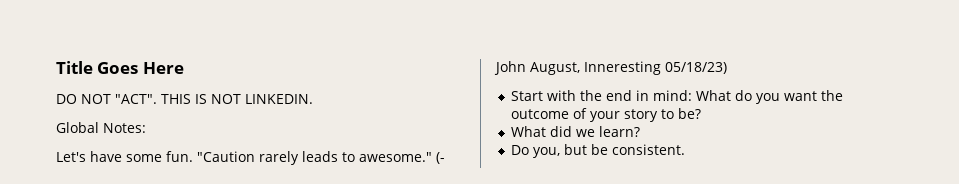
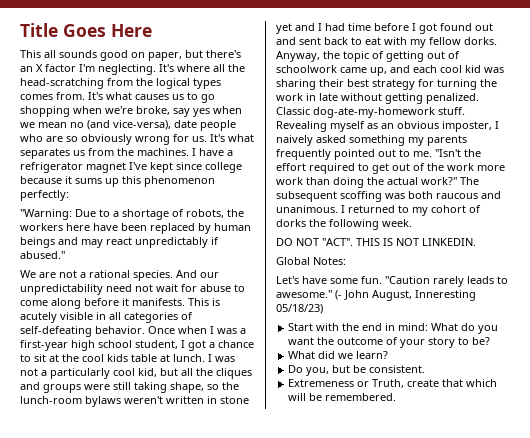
(184, 68) none -> [20,50,241,61] [20,64,245,75] [20,78,221,89] [20,92,215,103] [20,106,242,117] [20,120,236,131] [20,134,254,145] [20,148,233,159] [20,162,242,173] [20,176,215,187] [20,190,69,201] [20,209,244,220] [20,223,251,234] [20,237,219,248] [20,251,65,259] [20,270,219,281] [20,284,245,295] [20,298,220,309] [20,312,193,323] [20,326,246,337] [20,340,254,351] [20,354,235,362] [20,368,252,379] [20,382,239,393] [20,396,249,407] [276,23,493,34] [276,37,497,48] [276,51,460,62] [276,65,504,76] [276,79,497,90] [276,93,479,104] [276,107,465,118] [276,121,499,132] [276,135,467,146] [276,149,481,160] [276,163,505,174] [276,177,479,188] [276,191,501,202] [276,205,481,216] [276,219,412,230] // This all sounds good on paper, but there's an X factor I'm neglecting. It's where all the head-scratching from the logical types comes from. It's what causes us to go shopping when we're broke, say yes when we mean no (and vice-versa), date people who are so obviously wrong for us. It's what separates us from the machines. I have a refrigerator magnet I've kept since college because it sums up this phenomenon perfectly: // "Warning: Due to a shortage of robots, the workers here have been replaced by human beings and may react unpredictably if abused." // We are not a rational species. And our unpredictability need not wait for abuse to come along before it manifests. This is acutely visible in all categories of self-defeating behavior. Once when I was a first-year high school student, I got a chance to sit at the cool kids table at lunch. I was not a particularly cool kid, but all the cliques and groups were still taking shape, so the lunch-room bylaws weren't written in stone yet and I had time before I got found out and sent back to eat with my fellow dorks. Anyway, the topic of getting out of schoolwork came up, and each cool kid was sharing their best strategy for turning the work in late without getting penalized. Classic dog-ate-my-homework stuff. Revealing myself as an obvious imposter, I naively asked something my parents frequently pointed out to me. "Isn't the effort required to get out of the work more work than doing the actual work?" The subsequent scoffing was both raucous and unanimous. I returned to my cohort of dorks the following week.
(685, 149) none -> [288,379,498,388] [288,393,397,401] // Extremeness or Truth, create that which will be remembered.

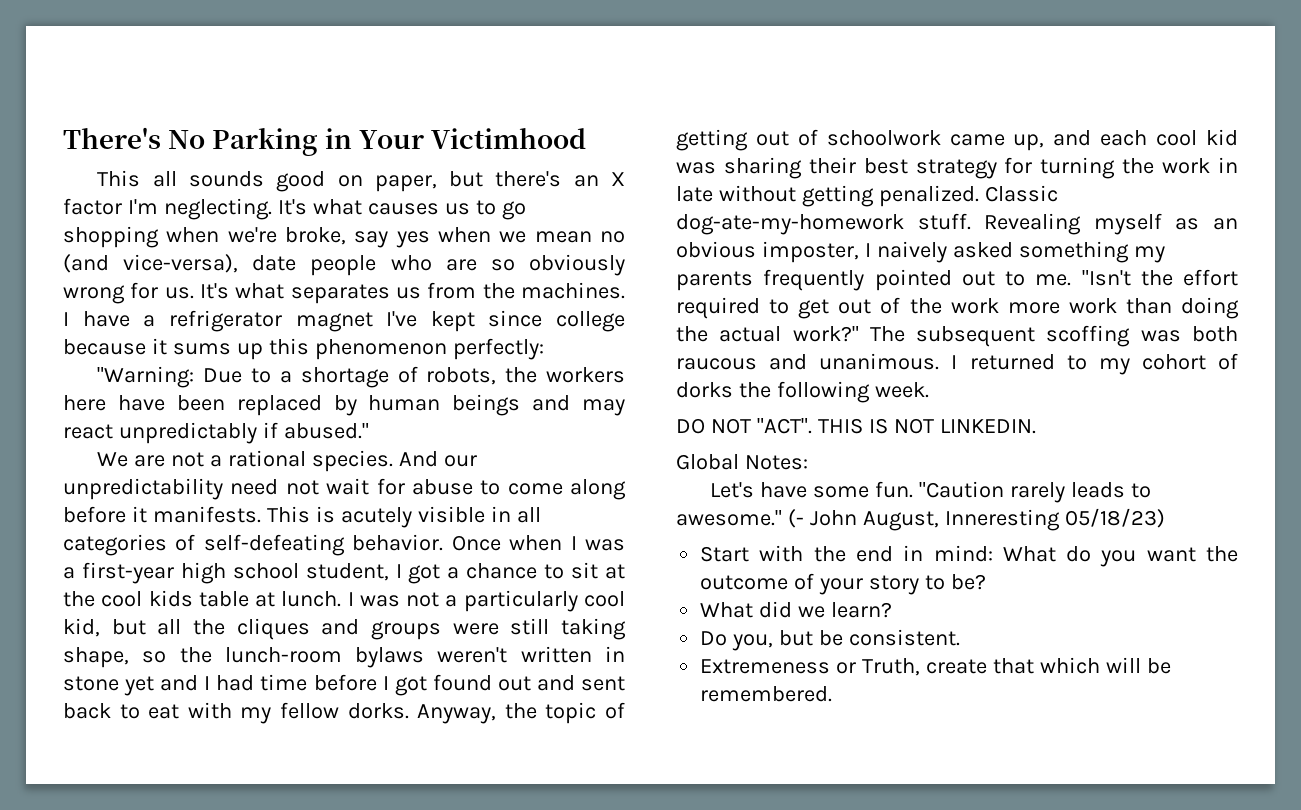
[20,23,152,37] Title Goes Here -> [63,127,587,156] There's No Parking in Your Victimhood
[177,64,245,72] [20,78,221,89] [20,92,103,100] where all the head-scratching from the logical types comes from. It's -> (307, 207) none

